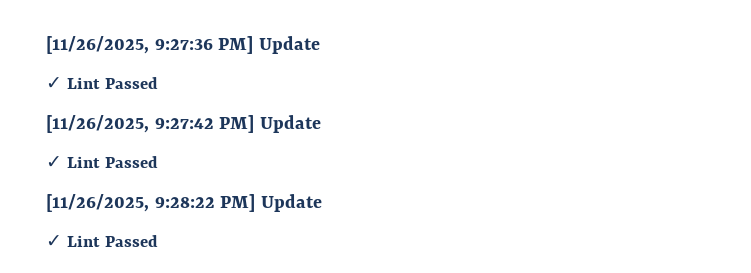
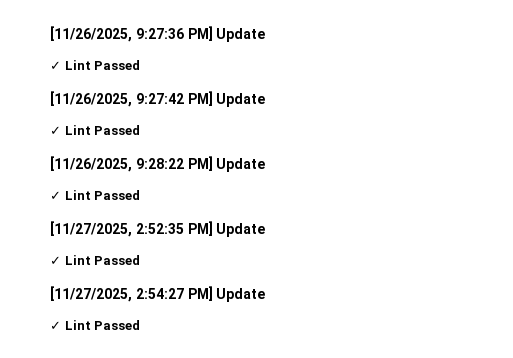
(158, 241) none -> [50,221,266,237] [50,255,141,265] [50,286,266,302] [50,320,141,330] // [11/27/2025, 2:52:35 PM] Update // ✓ Lint Passed // [11/27/2025, 2:54:27 PM] Update // ✓ Lint Passed

